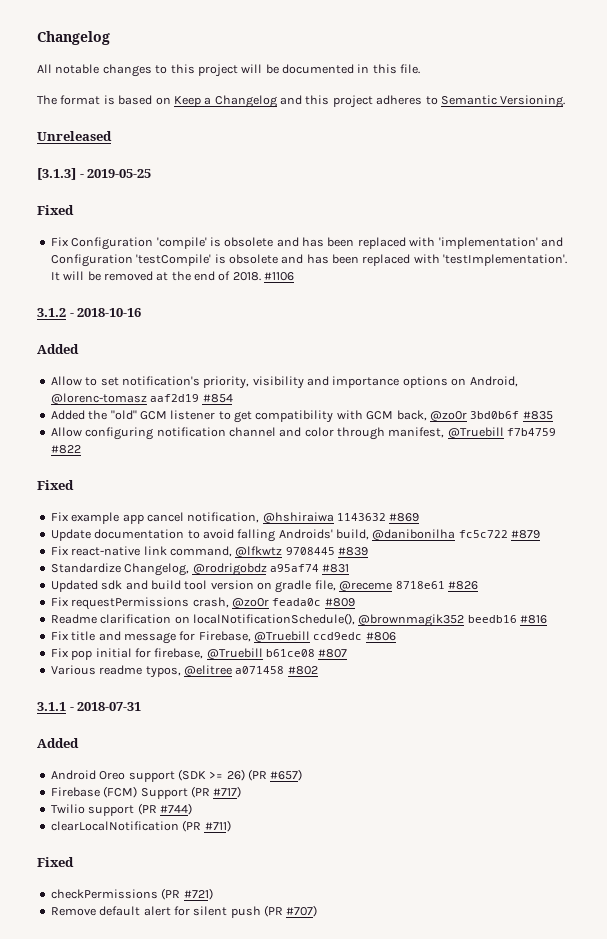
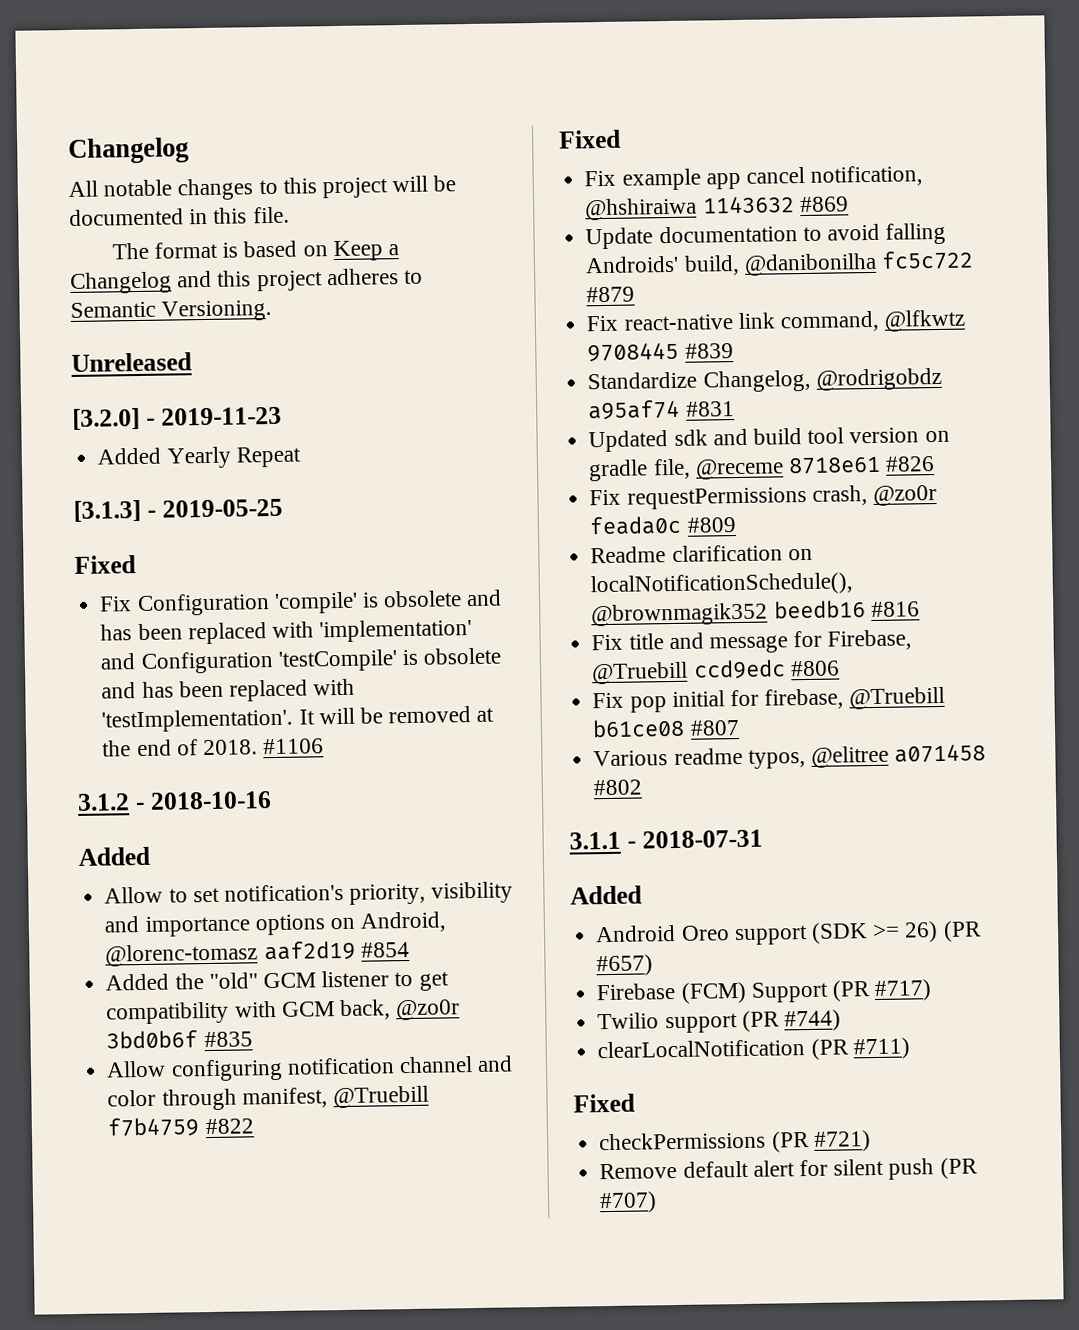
(112, 136) none -> [72,406,282,430] [97,446,301,469] // [3.2.0] - 2019-11-23 // Added Yearly Repeat

